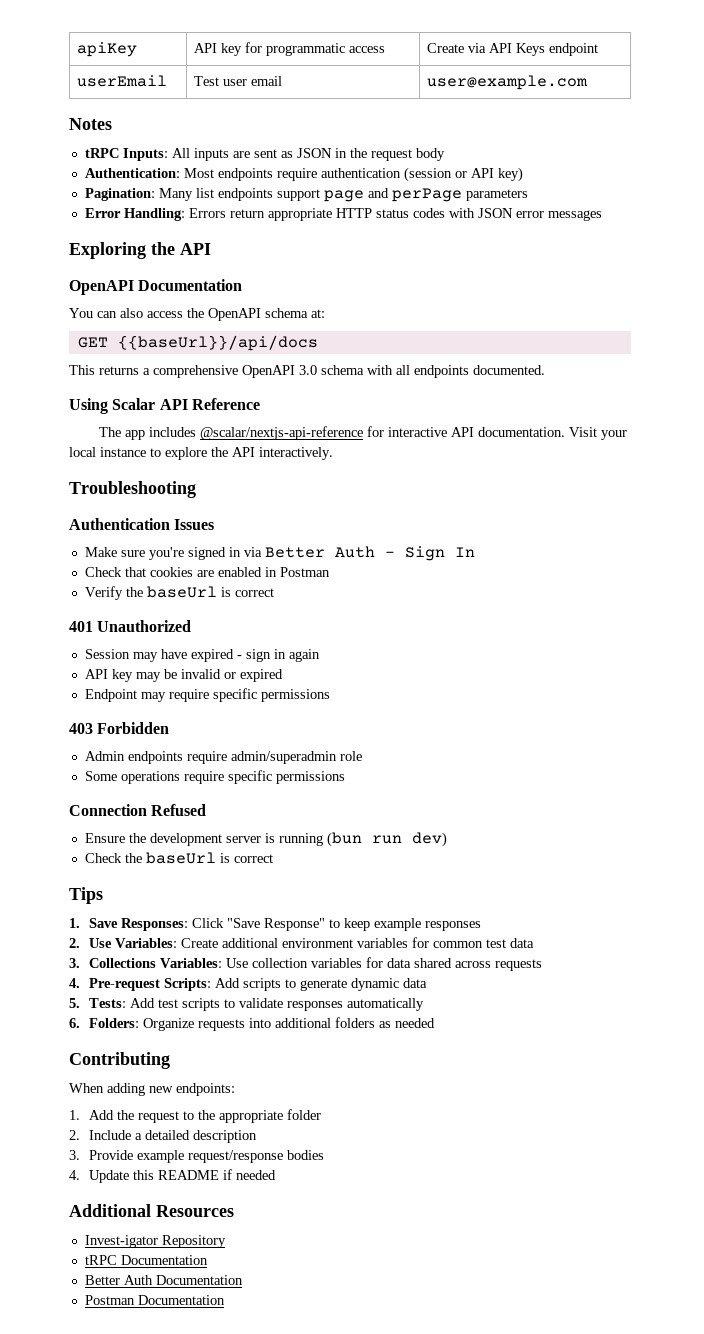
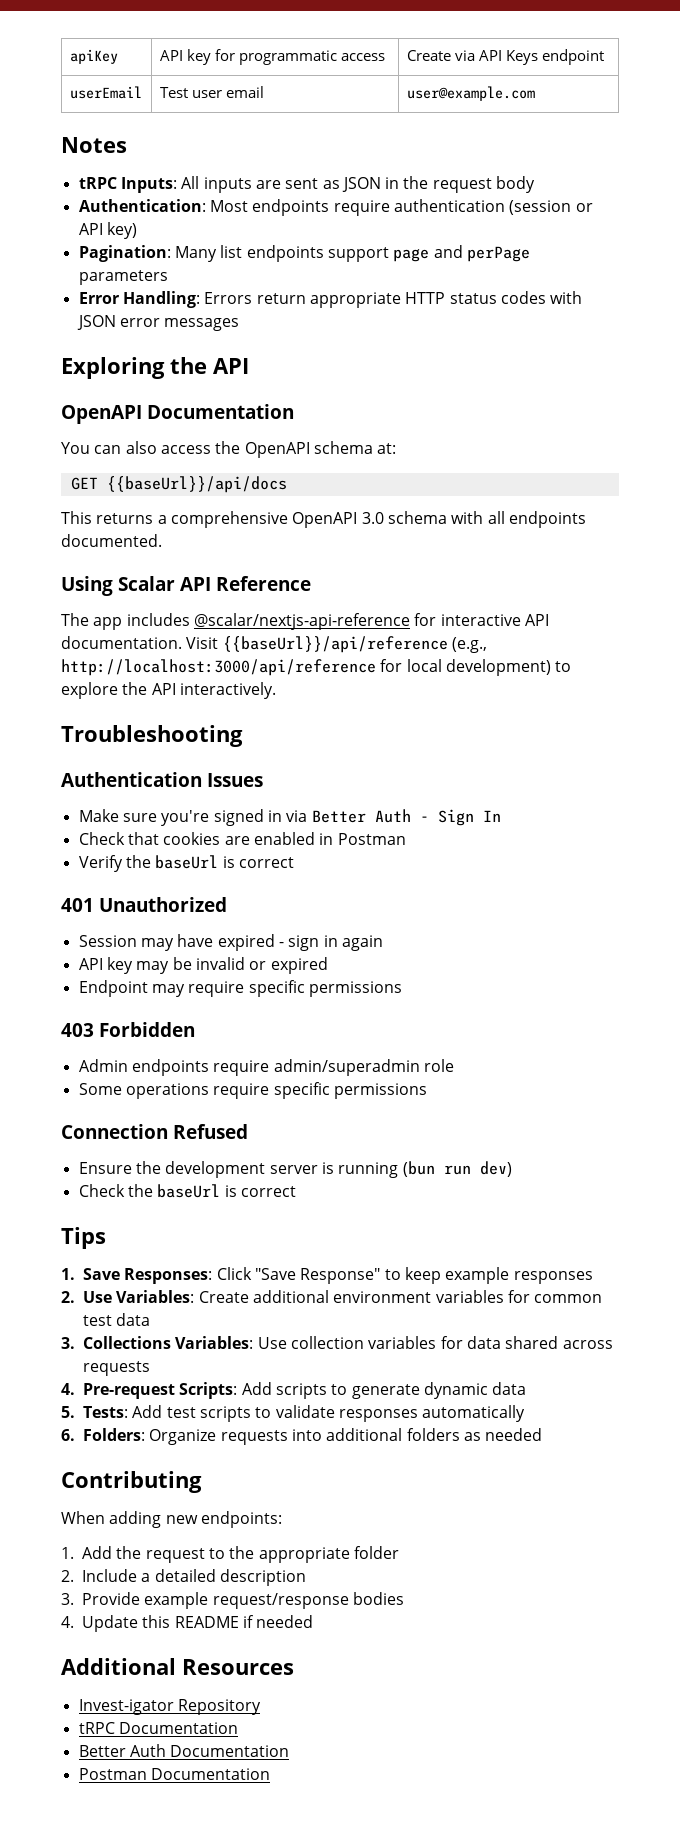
[600,430,627,440] [69,447,146,457] your local instance -> [222,636,487,653] [61,659,551,676] {{baseUrl}}/api/reference (e.g., http://localhost:3000/api/reference for local development)

